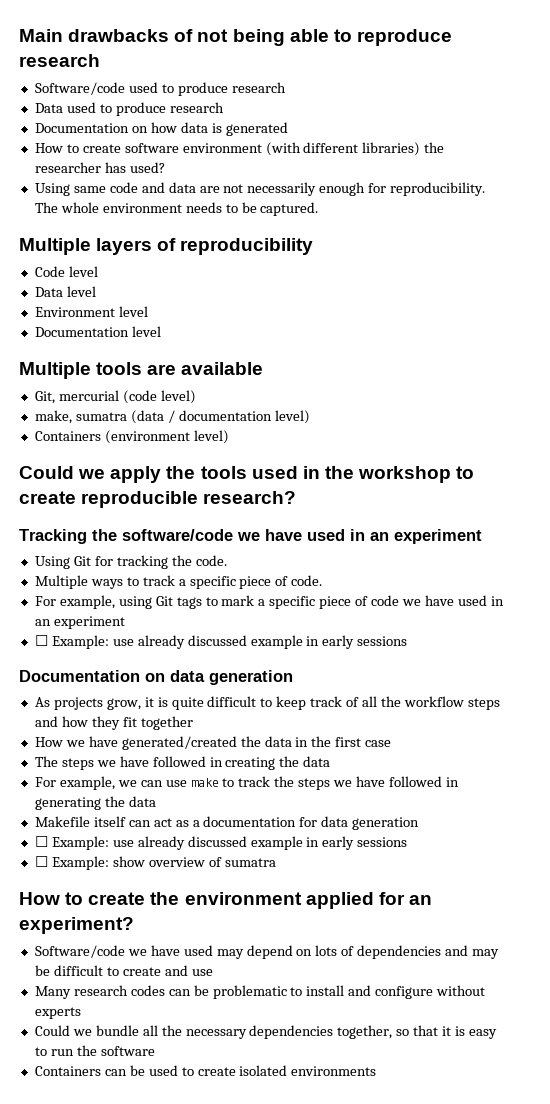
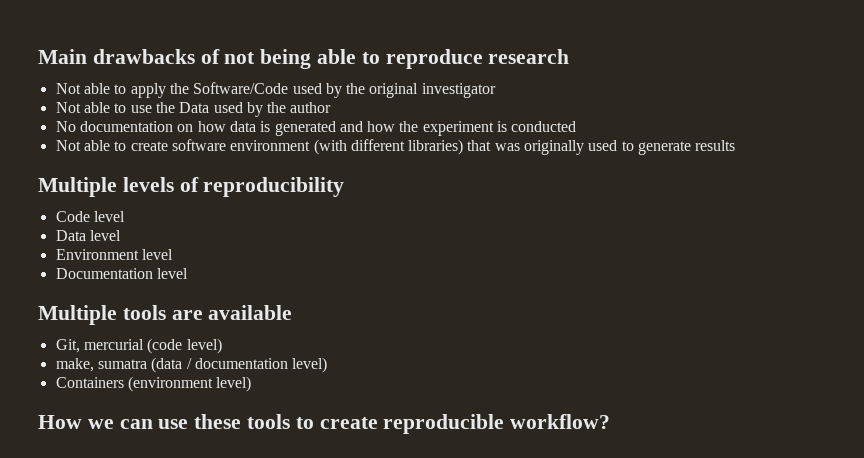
[34,82,286,96] [34,102,224,116] [34,123,129,133] Software/code used to produce research // Data used to produce research // Documentation -> [55,82,496,98] [55,102,332,117] [55,121,173,132] Not able to apply the Software/Code used by the original investigator // Not able to use the Data used by the author // No documentation
[34,143,63,153] // How -> [339,121,577,136] [55,140,110,151] and how the experiment is conducted // Not able
[424,142,445,153] [34,162,165,173] [34,182,486,196] [34,202,319,216] [19,238,153,255] the researcher has used? // Using same code and data are not necessarily enough for reproducibility. The whole environment needs to be captured. // Multiple layers -> [467,140,736,155] [38,177,174,197] that was originally used to generate results // Multiple levels
[19,466,475,483] [19,491,297,508] [19,529,482,544] [34,555,227,569] [34,575,323,589] [34,595,504,609] [34,616,125,629] [34,635,408,649] [19,670,293,685] [34,696,500,710] [34,716,193,730] [34,736,392,750] [34,756,331,770] [34,776,459,790] [34,796,156,810] [34,816,420,830] [34,836,408,850] [34,856,276,870] [19,892,432,909] [19,917,134,934] [34,945,500,959] [34,965,213,976] [34,985,486,999] [34,1007,81,1019] [34,1025,497,1039] [34,1045,155,1056] [34,1065,377,1076] Could we apply the tools used in the workshop to create reproducible research? // Tracking the software/code we have used in an experiment // Using Git for tracking the code. // Multiple ways to track a specific piece of code. // For example, using Git tags to mark a specific piece of code we have used in an experiment // ☐ Example: use already discussed example in early sessions // Documentation on data generation // As projects grow, it is quite difficult to keep track of all the workflow steps and how they fit together // How we have generated/created the data in the first case // The steps we have followed in creating the data // For example, we can use make to track the steps we have followed in generating the data // Makefile itself can act as a documentation for data generation // ☐ Example: use already discussed example in early sessions // ☐ Example: show overview of sumatra // How to create the environment applied for an experiment? // Software/code we have used may depend on lots of dependencies and may be difficult to create and use // Many research codes can be problematic to install and configure without experts // Could we bundle all the necessary dependencies together, so that it is easy to run the software // Containers can be used to create isolated environments -> [38,414,611,434] How we can use these tools to create reproducible workflow?

